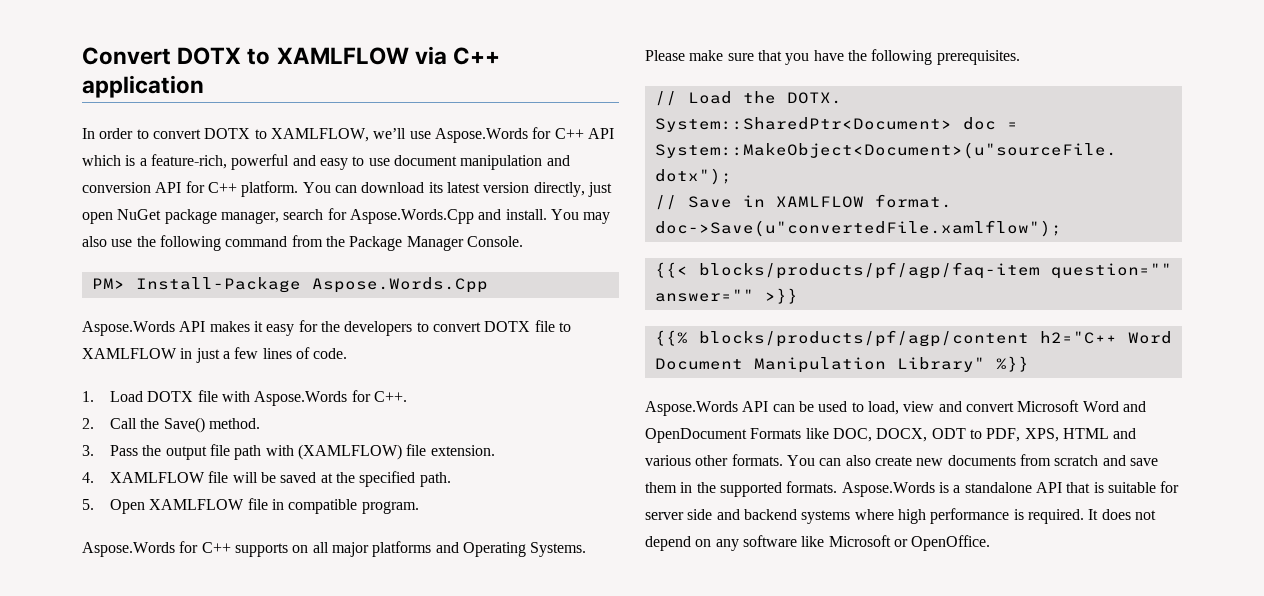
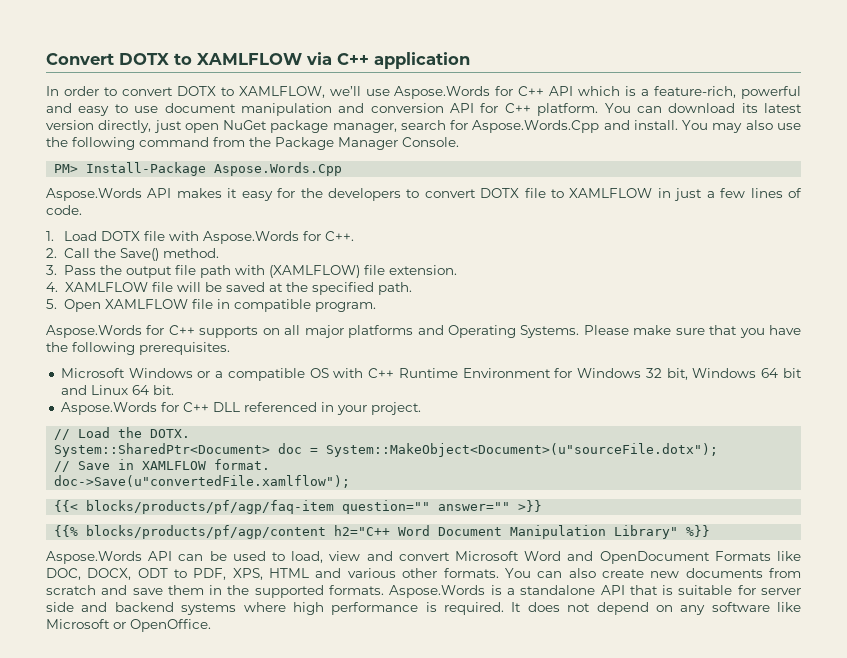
(1020, 57) none -> [60,368,802,381] [60,385,174,395] [60,402,421,415] // Microsoft Windows or a compatible OS with C++ Runtime Environment for Windows 32 bit, Windows 64 bit and Linux 64 bit. // Aspose.Words for C++ DLL referenced in your project.

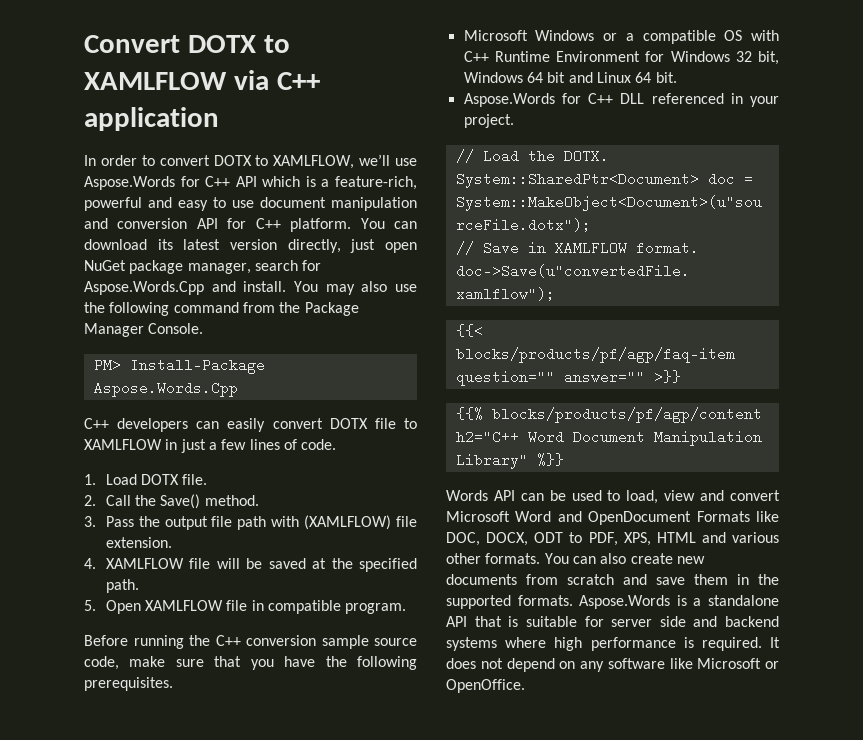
[46,188,420,201] Aspose.Words API makes it easy for the developers to -> [84,418,266,432] C++ developers can easily
[143,231,354,244] file with Aspose.Words for C++. -> [182,474,208,485] file.
[46,325,629,338] Aspose.Words for C++ supports on all major platforms and Operating Systems. Please -> [84,635,417,649] [84,656,119,670] Before running the C++ conversion sample source code,
[46,551,142,564] Aspose.Words -> [446,490,488,501] Words

